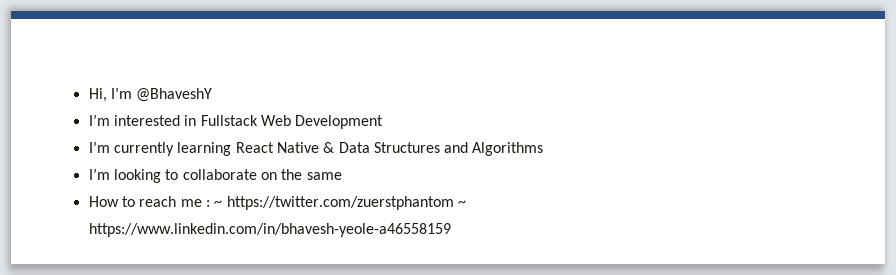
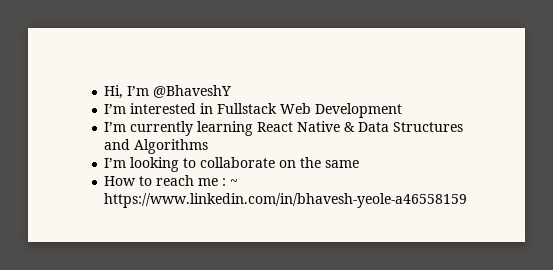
[226,196,466,210] https://twitter.com/zuerstphantom ~ -> (239, 182) none

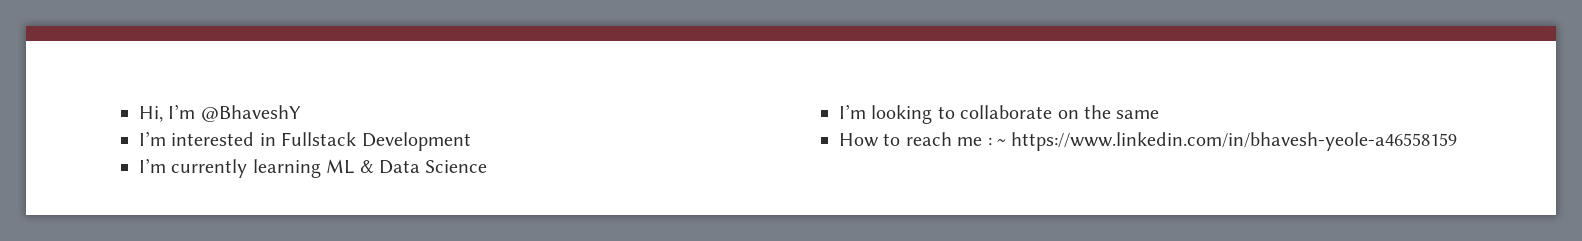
[280,103,312,114] Web -> (357, 139) none
[257,121,464,132] [104,139,209,154] React Native & Data Structures and Algorithms -> [326,159,488,174] ML & Data Science

